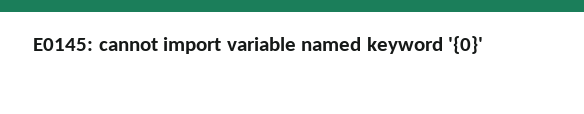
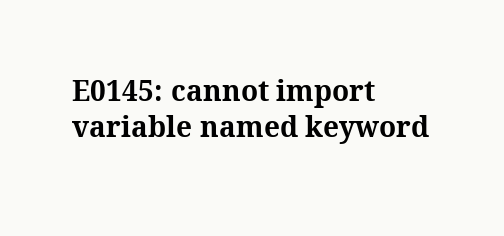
[448,36,484,54] '{0}' -> (430, 129) none

